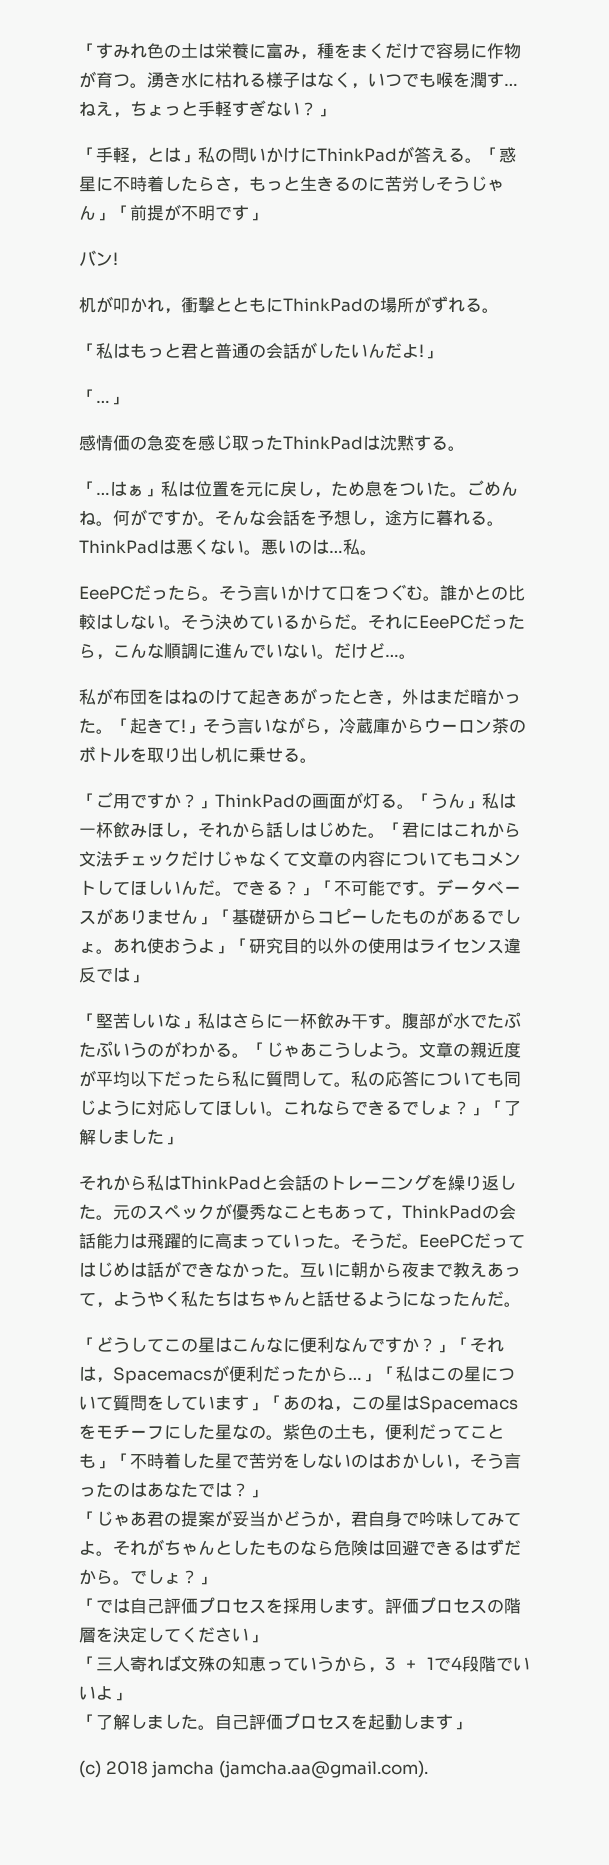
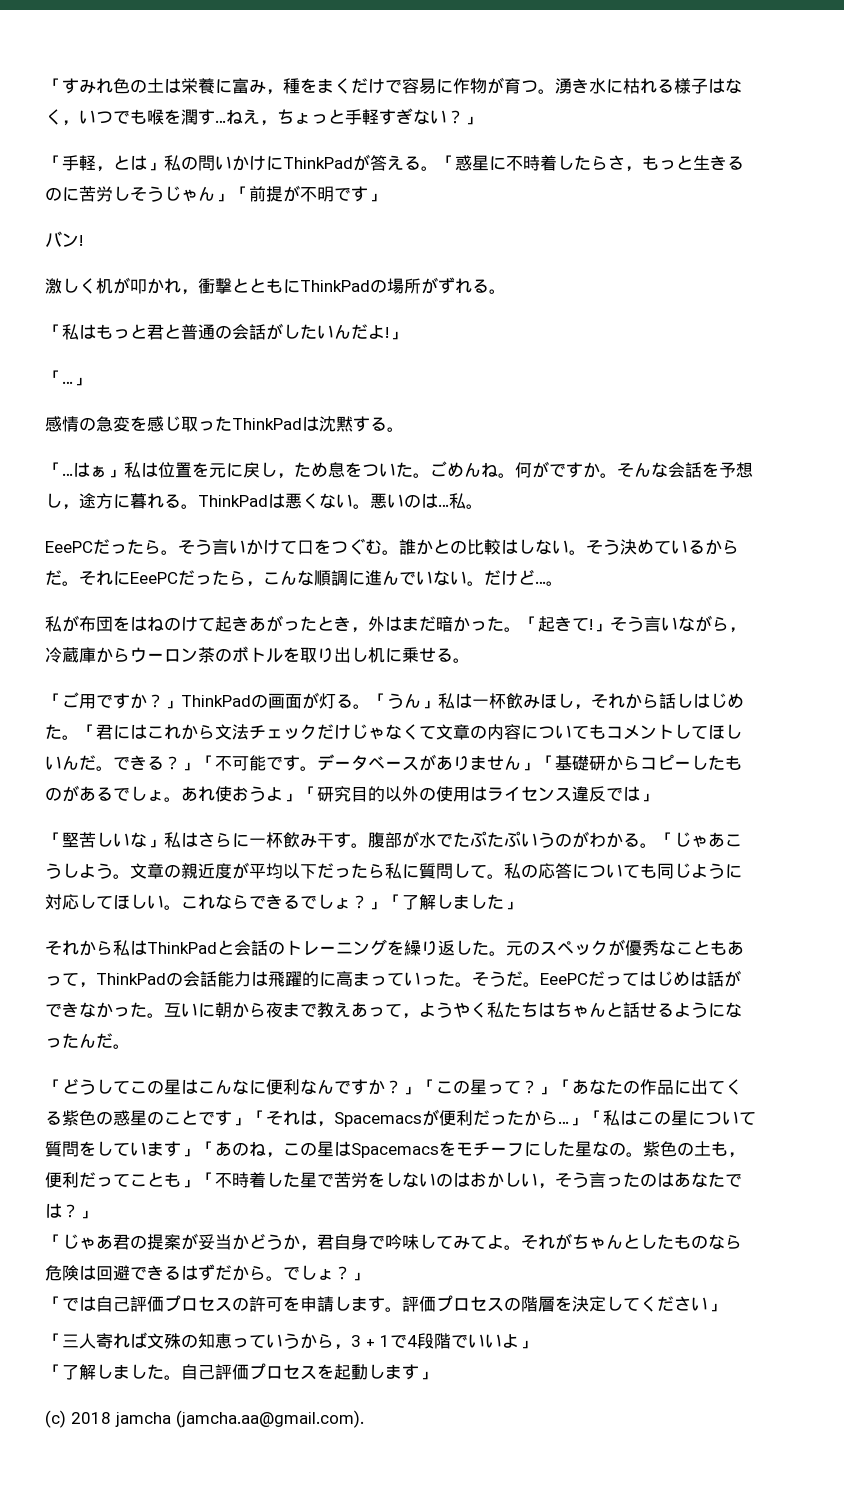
(118, 258) none -> [45,278,96,294] 激しく
[113,435,130,451] 価 -> (79, 424) none
(470, 1344) none -> [436,1079,742,1095] [45,1110,266,1126] この星って？」「あなたの作品に出てくる紫色の惑星のことです」「
[266,1598,317,1614] を採用 -> [232,1296,334,1312] の許可を申請

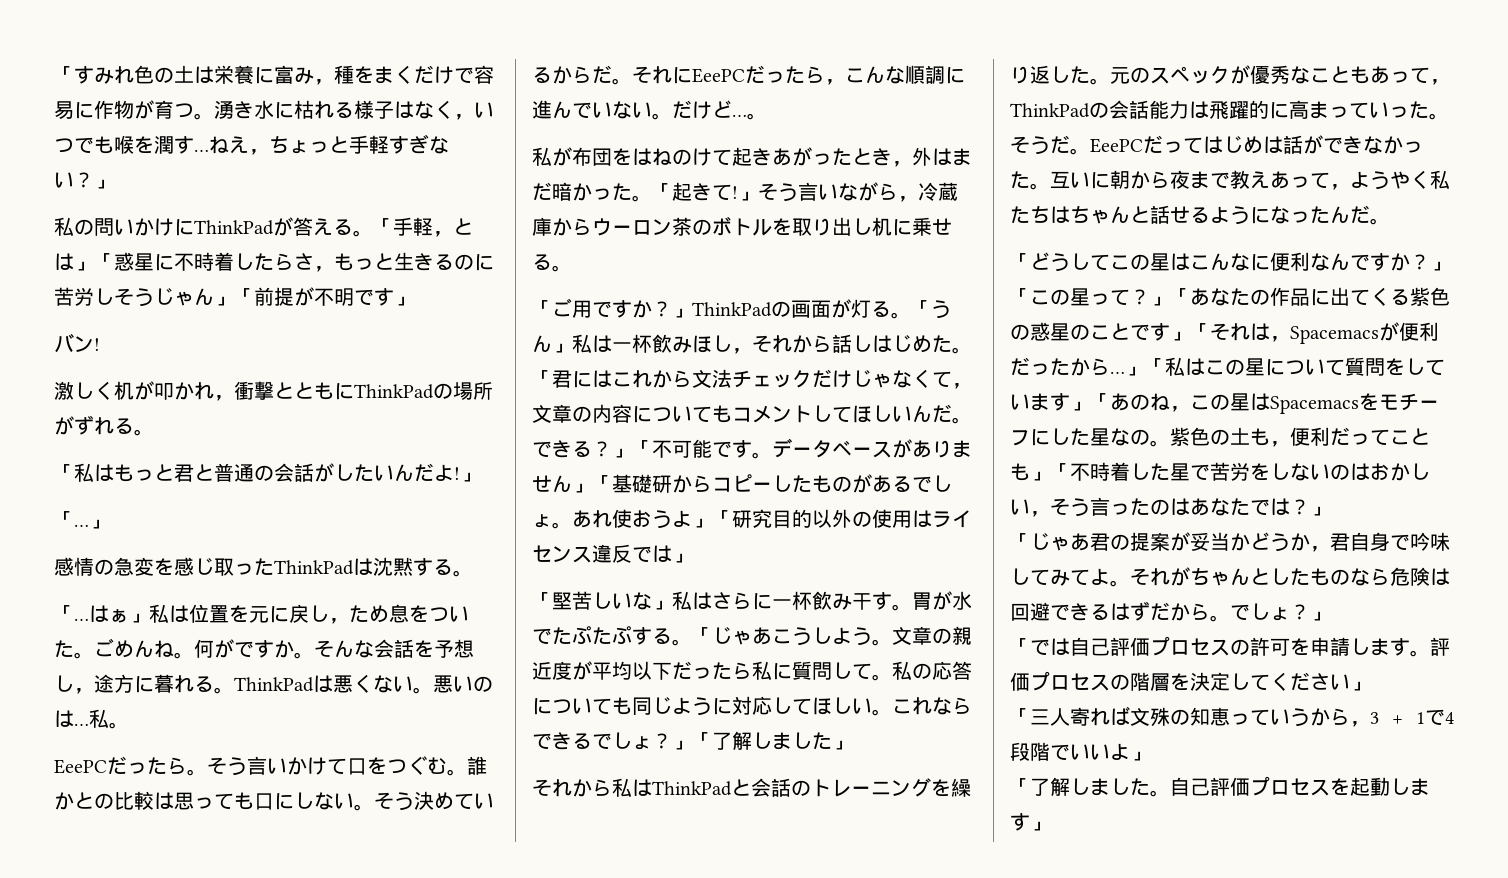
[45,155,164,172] 「手軽，とは」 -> (114, 184) none
(455, 162) none -> [393,217,473,237] [54,253,114,271] 手軽，とは」「
(518, 546) none -> [174,792,294,810] 思っても口に
(436, 732) none -> [952,383,972,389] ，
[368,832,402,848] 腹部 -> [912,592,932,610] 胃
[521,831,623,848] いうのがわか -> [632,627,652,645] す
[45,1410,364,1428] // (c) 2018 jamcha (jamcha.aa@gmail.com). -> (1050, 826) none

